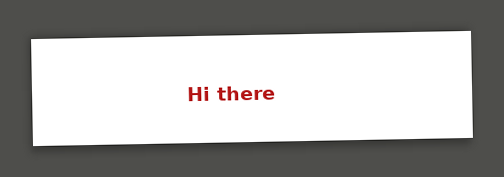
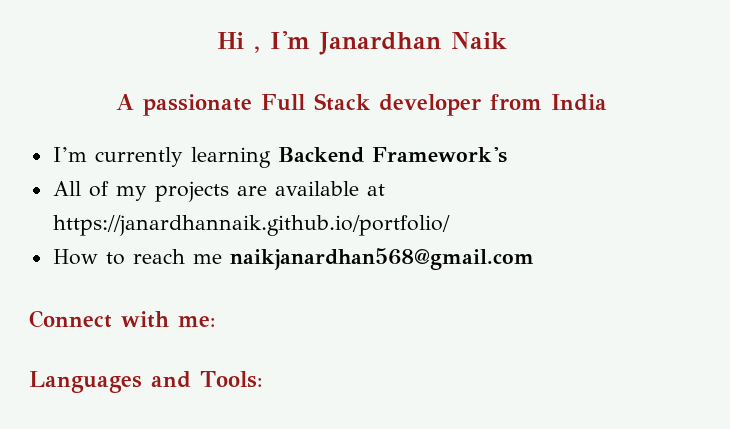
[216,85,276,101] there -> [253,31,507,55] [116,93,607,116] [52,146,507,168] [52,181,385,202] [52,215,450,236] [52,248,534,270] [29,310,216,328] [29,371,263,393] , I'm Janardhan Naik // A passionate Full Stack developer from India // I’m currently learning Backend Framework's // All of my projects are available at https://janardhannaik.github.io/portfolio/ // How to reach me naikjanardhan568@gmail.com // Connect with me: // Languages and Tools:

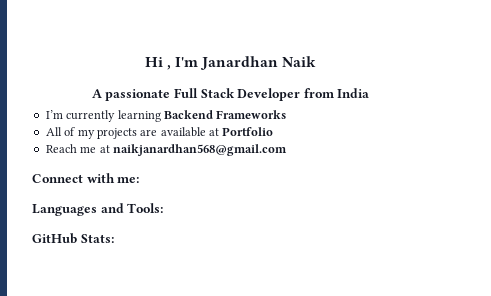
[379,94,481,116] developer -> [237,88,301,101] Developer
[371,146,507,163] Framework's -> [216,110,287,119] Frameworks
[52,215,450,236] [52,249,222,265] https://janardhannaik.github.io/portfolio/ // How to reach me -> [222,127,274,136] [45,144,110,153] Portfolio // Reach me at
(263, 379) none -> [32,233,114,244] // GitHub Stats:

